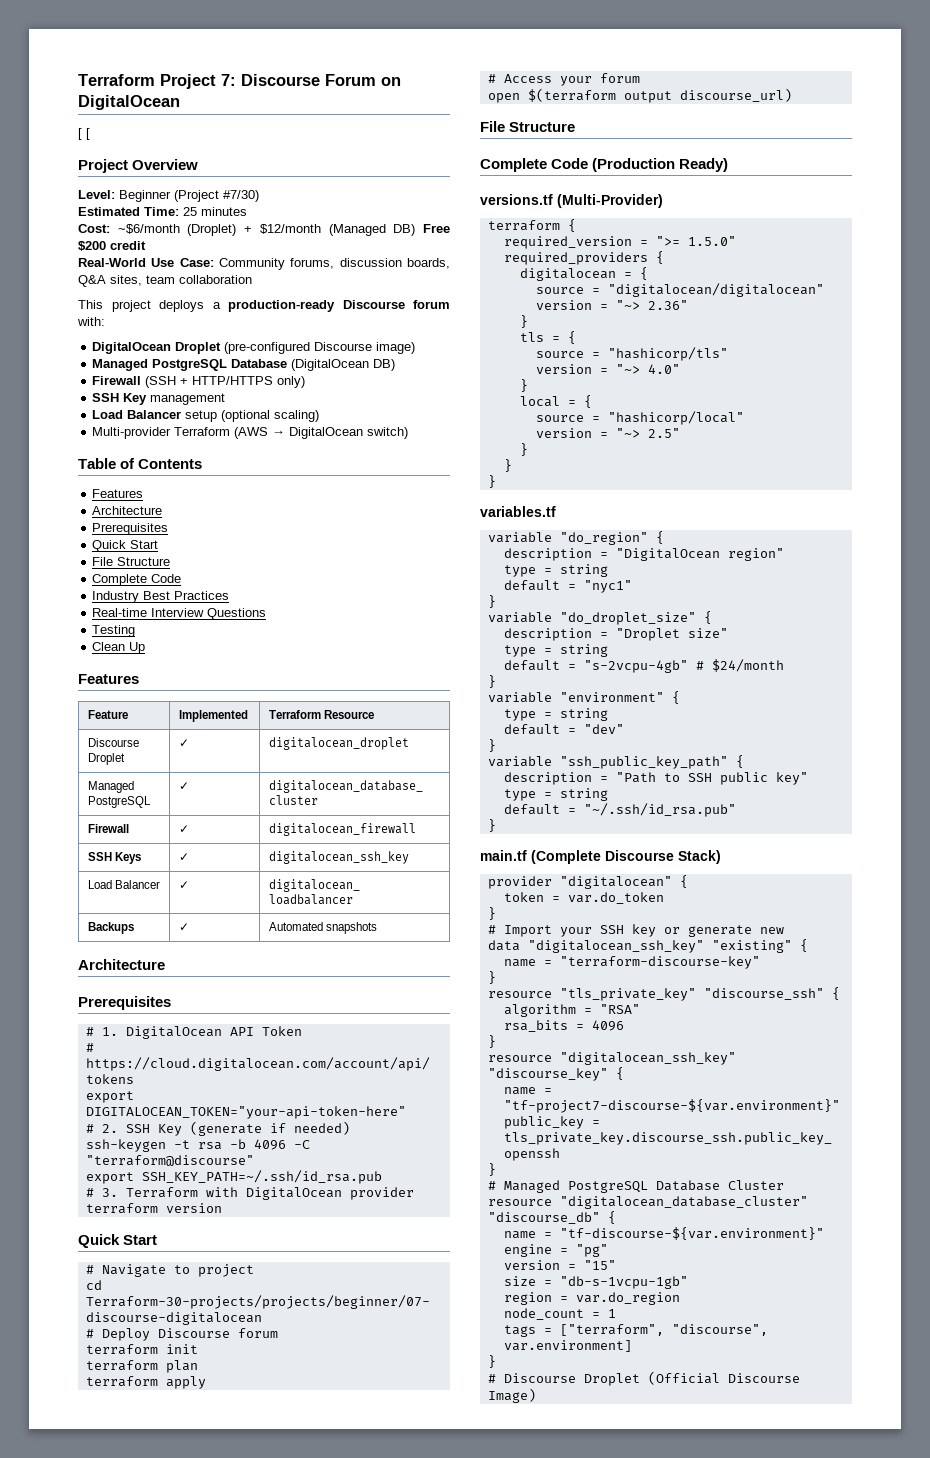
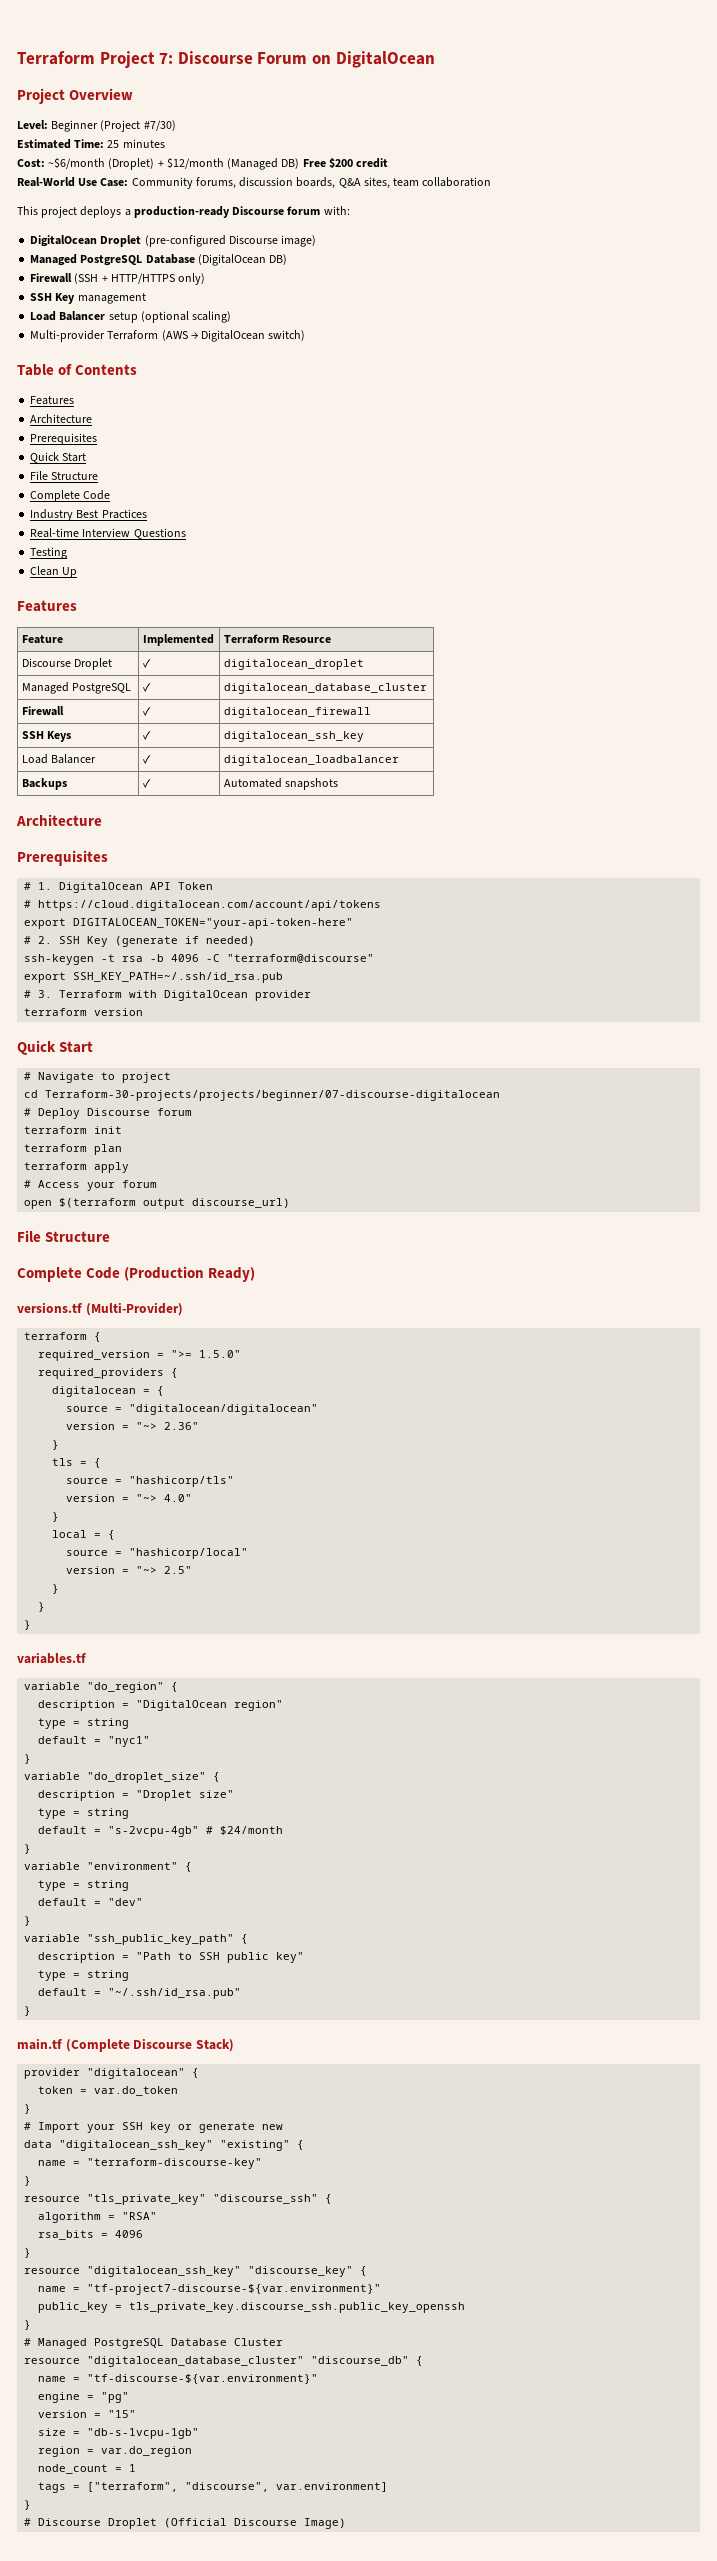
[78,128,90,140] // [ [ -> (435, 59) none

